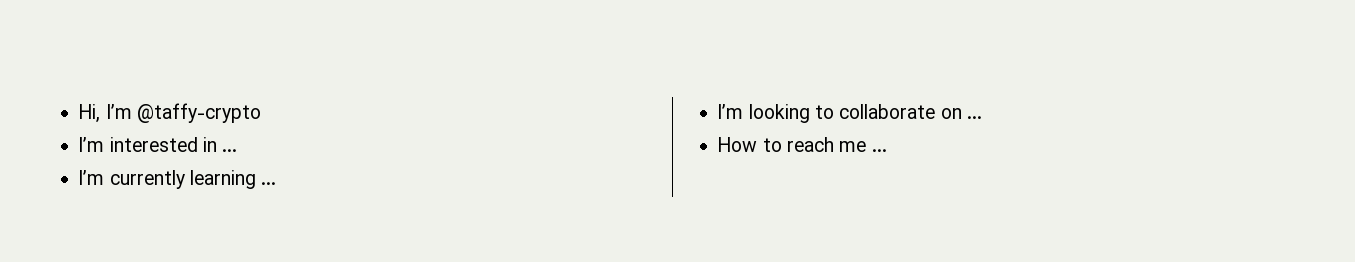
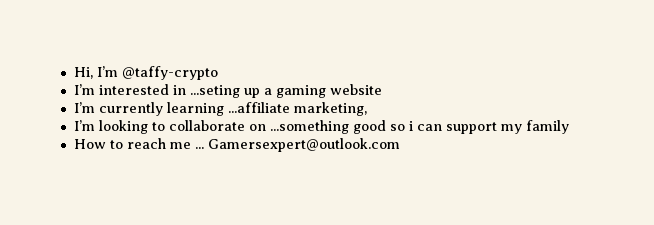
[222,149,238,152] ... -> [189,84,382,98] ...seting up a gaming website
[261,182,277,185] ... -> [227,102,367,116] ...affiliate marketing,
[966,116,982,119] ... -> [269,120,569,134] ...something good so i can support my family
(887, 150) none -> [207,138,400,152] Gamersexpert@outlook.com

